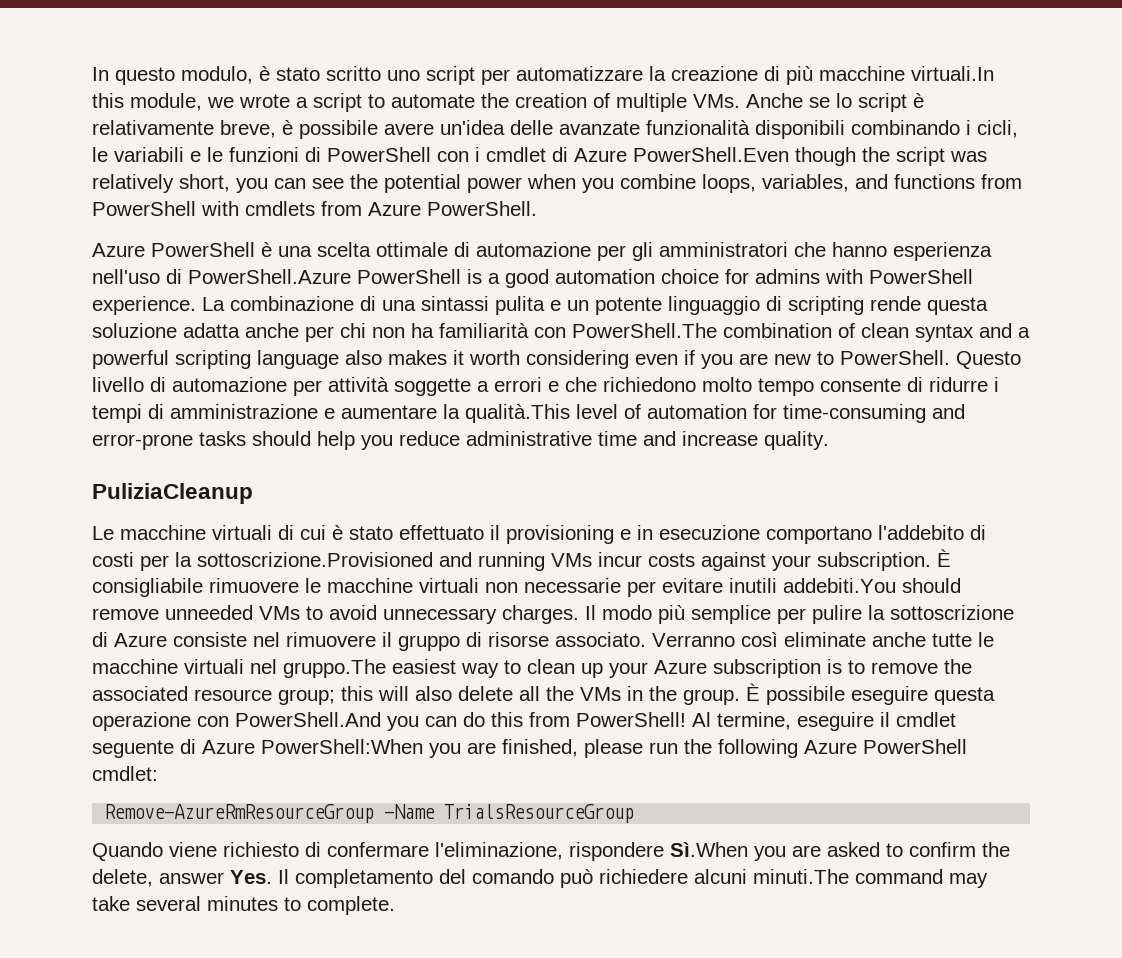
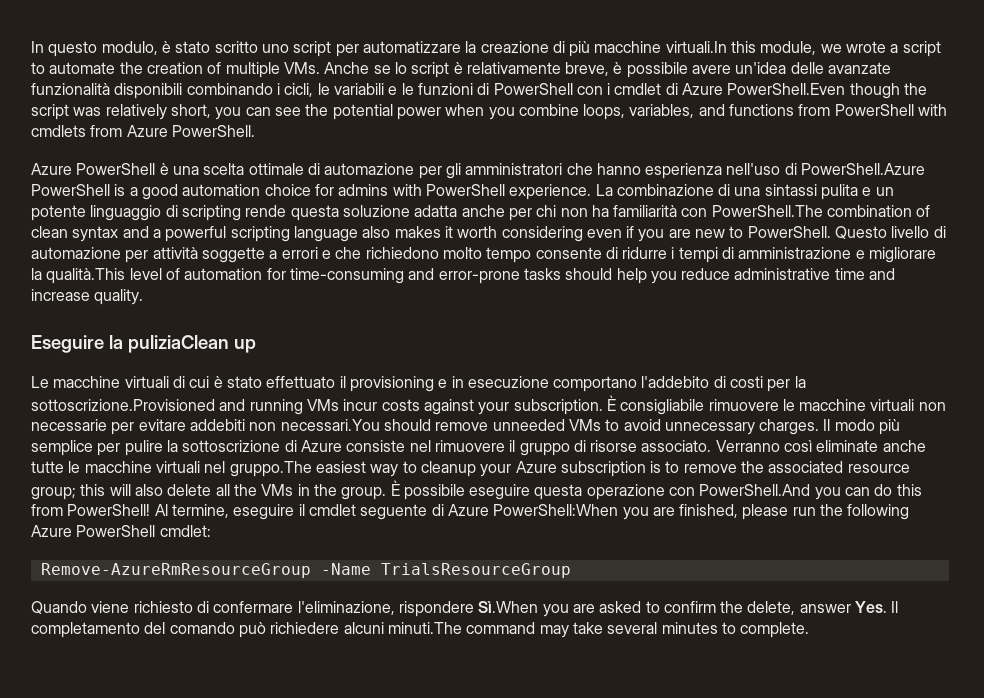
[341,405,437,419] aumentare -> [869,247,937,263] migliorare
[92,483,253,504] PuliziaCleanup -> [31,335,256,353] Eseguire la puliziaClean up
[729,578,896,593] inutili addebiti.You -> [189,419,380,431] addebiti non necessari.You
[527,659,603,678] clean up -> [420,461,476,477] cleanup

